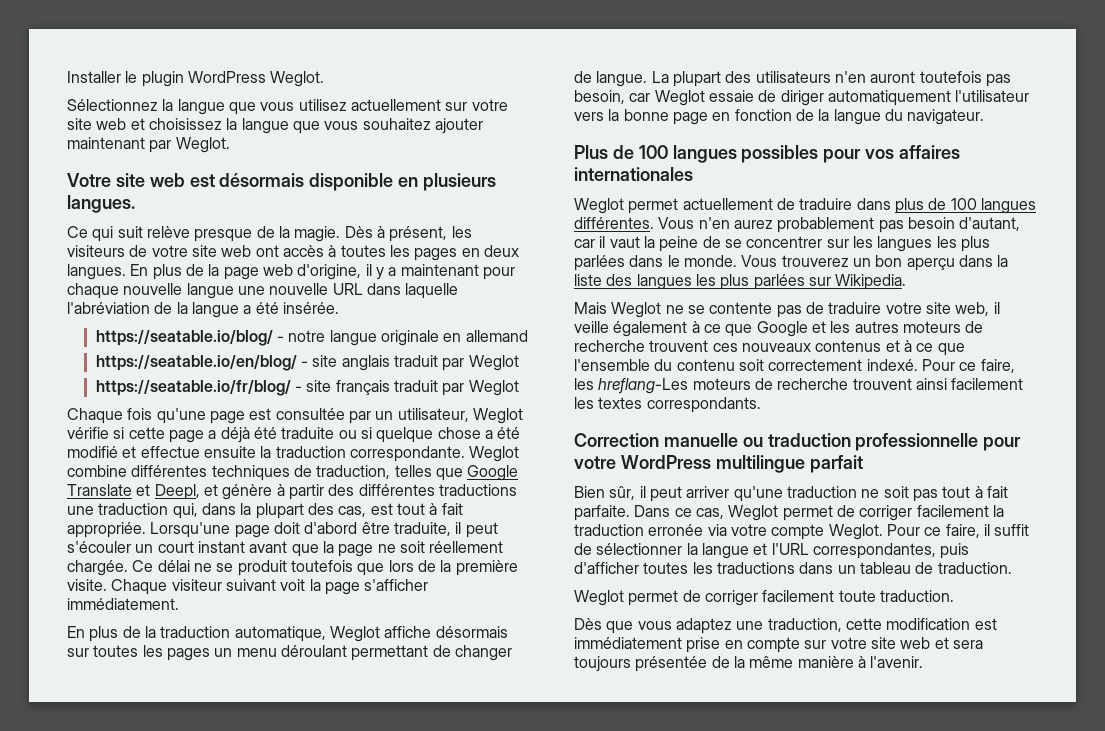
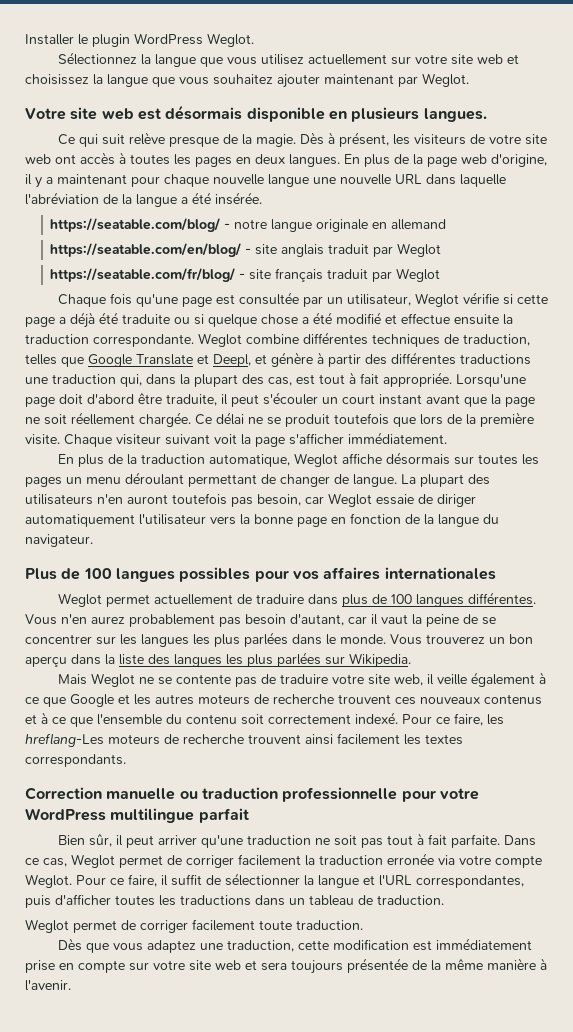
[95,330,273,346] https://seatable.io/blog/ -> [50,218,221,232] https://seatable.com/blog/
[95,355,297,371] https://seatable.io/en/blog/ -> [50,243,242,257] https://seatable.com/en/blog/
[95,380,291,396] https://seatable.io/fr/blog/ -> [50,268,236,282] https://seatable.com/fr/blog/

